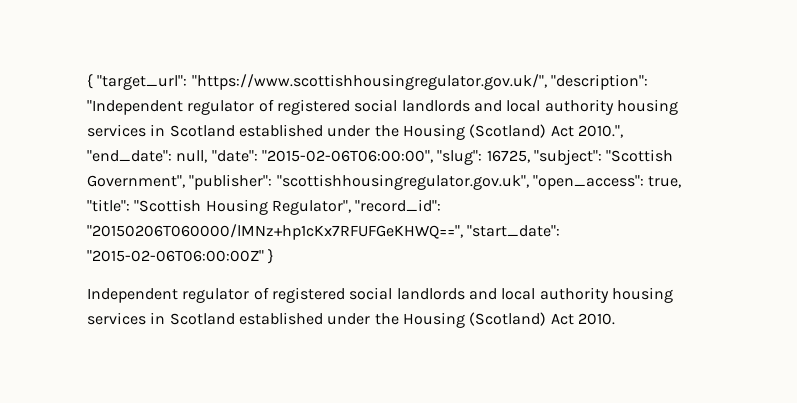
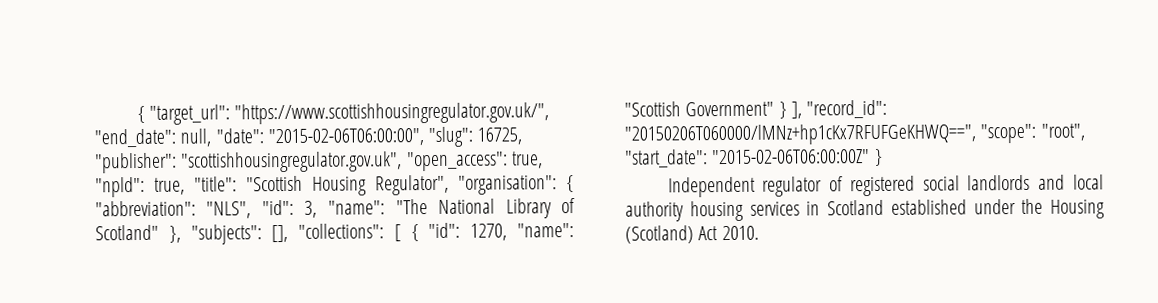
[550,74,648,90] [87,99,678,115] [87,124,623,140] "description": "Independent regulator of registered social landlords and local authority housing services in Scotland established under the Housing (Scotland) Act 2010.", -> (550, 113) none
[533,149,674,165] [87,175,185,188] "subject": "Scottish Government", -> (523, 136) none
(682, 182) none -> [95,176,185,198] "npld": true,
[355,199,442,212] [87,224,463,240] "record_id": "20150206T060000/lMNz+hp1cKx7RFUFGeKHWQ==", -> [458,175,574,195] [95,198,575,219] [95,222,575,245] [624,99,888,119] [624,123,1085,146] "organisation": { "abbreviation": "NLS", "id": 3, "name": "The National Library of Scotland" }, "subjects": [], "collections": [ { "id": 1270, "name": "Scottish Government" } ], "record_id": "20150206T060000/lMNz+hp1cKx7RFUFGeKHWQ==", "scope": "root",

